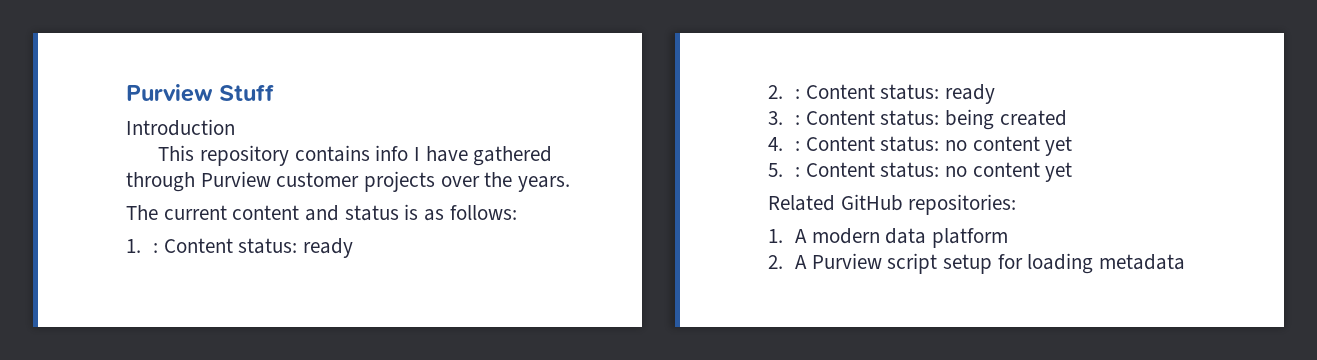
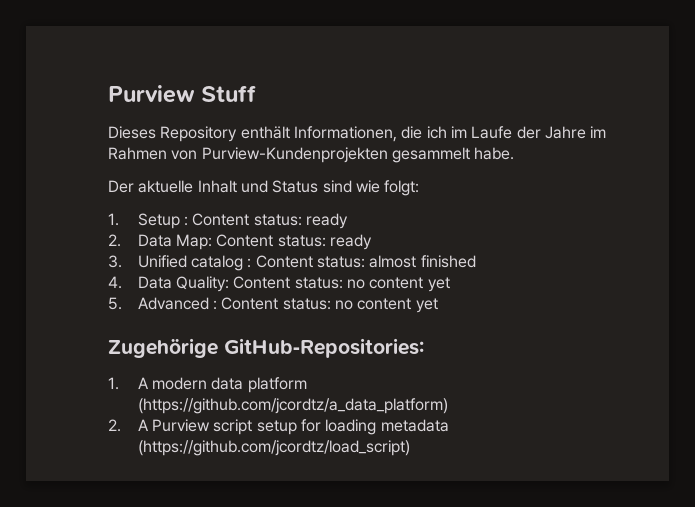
[126,119,235,136] [158,145,553,166] [126,171,571,192] [126,204,517,221] [126,239,141,253] Introduction // This repository contains info I have gathered through Purview customer projects over the years. // The current content and status is as follows: // 1. -> [108,126,607,142] [108,147,515,163] [108,180,420,196] [108,213,180,229] Dieses Repository enthält Informationen, die ich im Laufe der Jahre im Rahmen von Purview‑Kundenprojekten gesammelt habe. // Der aktuelle Inhalt und Status sind wie folgt: // 1. Setup
[795,89,801,99] : -> [137,234,213,250] Data Map:
[795,109,1067,130] : Content status: being created -> [137,255,476,271] Unified catalog : Content status: almost finished
[795,136,1073,156] [768,162,1073,182] [768,194,1017,215] : Content status: no content yet // 5. : Content status: no content yet // Related GitHub repositories: -> [137,276,450,292] [108,297,438,313] [108,338,424,358] Data Quality: Content status: no content yet // 5. Advanced : Content status: no content yet // Zugehörige GitHub‑Repositories:
(1009, 238) none -> [137,398,448,414] (https://github.com/jcordtz/a_data_platform)
(1186, 262) none -> [137,440,410,456] (https://github.com/jcordtz/load_script)

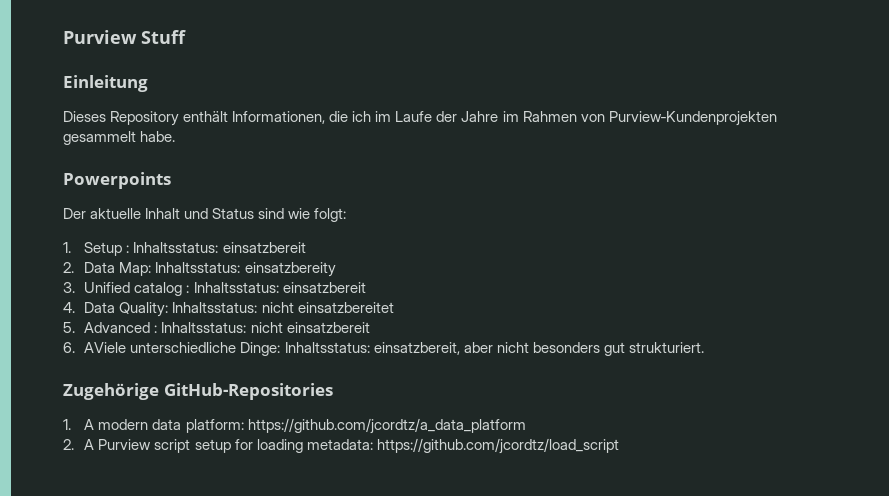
(257, 93) none -> [63,75,148,92] // Einleitung
(515, 153) none -> [63,172,171,189] // Powerpoints
[192,213,349,229] Content status: ready -> [133,242,306,253] Inhaltsstatus: einsatzbereit
[216,234,373,250] Content status: ready -> [155,262,336,277] Inhaltsstatus: einsatzbereity
[255,255,476,268] Content status: almost finished -> [193,282,366,293] Inhaltsstatus: einsatzbereit
[233,276,450,292] [108,297,438,313] Content status: no content yet // 5. Advanced : Content status: no content yet -> [172,302,394,313] [63,322,370,333] [63,342,704,356] Inhaltsstatus: nicht einsatzbereitet // 5. Advanced : Inhaltsstatus: nicht einsatzbereit // 6. AViele unterschiedliche Dinge: Inhaltsstatus: einsatzbereit, aber nicht besonders gut strukturiert.
[224,338,424,358] GitHub‑Repositories: -> [163,383,333,400] GitHub‑Repositories
[247,377,307,393] [137,398,448,414] platform (https://github.com/jcordtz/a_data_platform) -> [185,418,526,434] platform: https://github.com/jcordtz/a_data_platform
[380,419,449,432] [137,440,410,456] metadata (https://github.com/jcordtz/load_script) -> [306,438,619,454] metadata: https://github.com/jcordtz/load_script

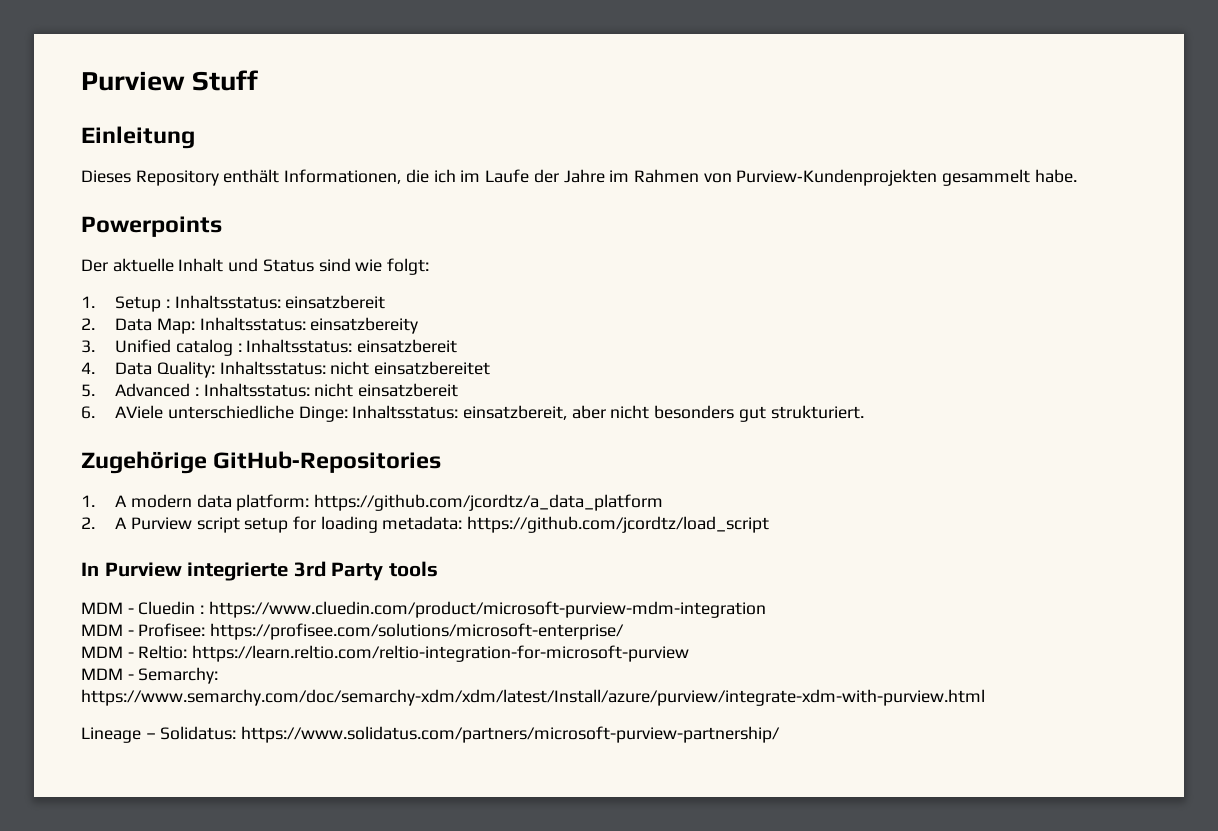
(619, 446) none -> [81,561,438,581] [81,601,766,618] [81,623,625,640] [81,645,690,662] [81,667,219,684] [81,689,985,706] [81,726,781,743] // In Purview integrierte 3rd Party tools // MDM - Cluedin : https://www.cluedin.com/product/microsoft-purview-mdm-integration // MDM - Profisee: https://profisee.com/solutions/microsoft-enterprise/ // MDM - Reltio: https://learn.reltio.com/reltio-integration-for-microsoft-purview // MDM - Semarchy: https://www.semarchy.com/doc/semarchy-xdm/xdm/latest/Install/azure/purview/integrate-xdm-with-purview.html // Lineage – Solidatus: https://www.solidatus.com/partners/microsoft-purview-partnership/

